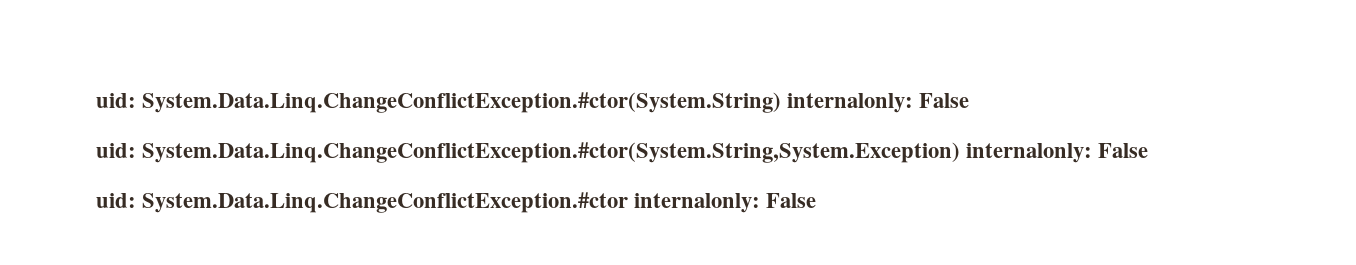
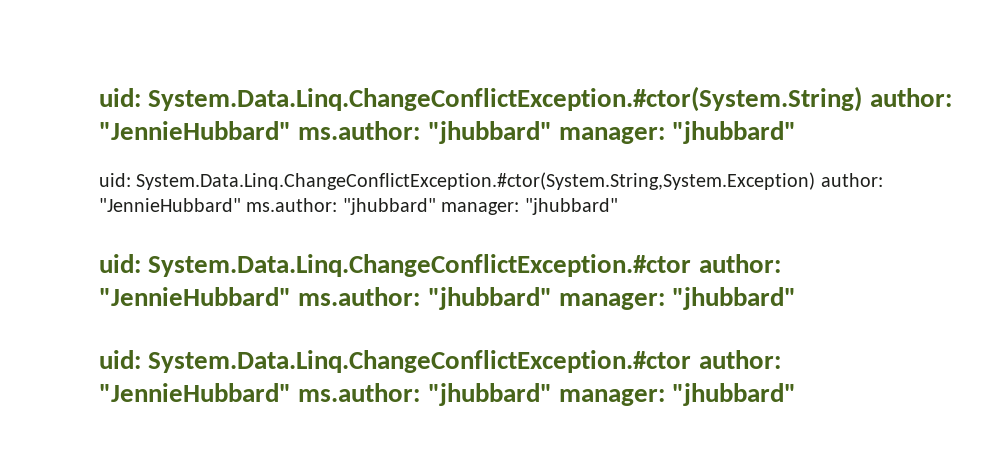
[787,93,970,113] [96,142,1149,163] [96,192,817,213] internalonly: False // uid: System.Data.Linq.ChangeConflictException.#ctor(System.String,System.Exception) internalonly: False // uid: System.Data.Linq.ChangeConflictException.#ctor internalonly: False -> [869,88,952,107] [99,121,797,144] [99,172,883,190] [99,198,618,215] [99,254,781,277] [99,287,797,310] [99,350,781,373] [99,383,797,406] author: "JennieHubbard" ms.author: "jhubbard" manager: "jhubbard" // uid: System.Data.Linq.ChangeConflictException.#ctor(System.String,System.Exception) author: "JennieHubbard" ms.author: "jhubbard" manager: "jhubbard" // uid: System.Data.Linq.ChangeConflictException.#ctor author: "JennieHubbard" ms.author: "jhubbard" manager: "jhubbard" // uid: System.Data.Linq.ChangeConflictException.#ctor author: "JennieHubbard" ms.author: "jhubbard" manager: "jhubbard"

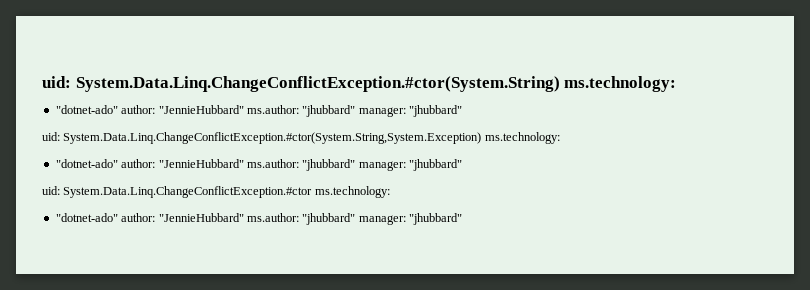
(863, 99) none -> [564,76,677,92] [55,105,118,114] ms.technology: // "dotnet-ado"
[820,173,883,187] [99,198,618,215] [99,254,781,277] [99,287,797,310] [99,350,781,373] [99,383,797,406] author: "JennieHubbard" ms.author: "jhubbard" manager: "jhubbard" // uid: System.Data.Linq.ChangeConflictException.#ctor author: "JennieHubbard" ms.author: "jhubbard" manager: "jhubbard" // uid: System.Data.Linq.ChangeConflictException.#ctor author: "JennieHubbard" ms.author: "jhubbard" manager: "jhubbard" -> [484,132,560,144] [55,159,462,171] [42,186,390,198] [55,213,462,225] ms.technology: // "dotnet-ado" author: "JennieHubbard" ms.author: "jhubbard" manager: "jhubbard" // uid: System.Data.Linq.ChangeConflictException.#ctor ms.technology: // "dotnet-ado" author: "JennieHubbard" ms.author: "jhubbard" manager: "jhubbard"

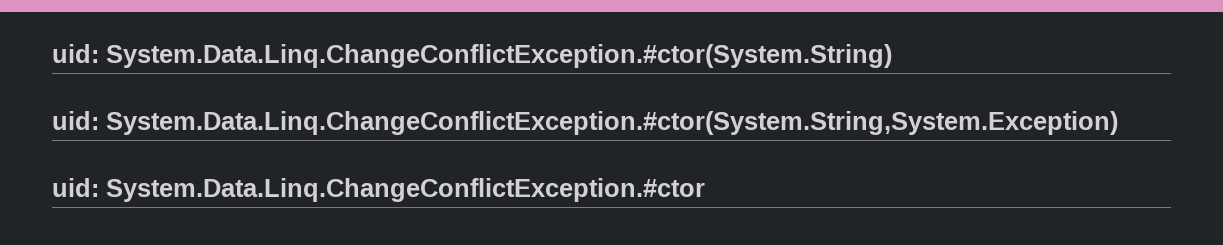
[564,76,677,92] [55,105,462,117] [42,132,560,144] [55,159,462,171] [42,186,390,198] [55,213,462,225] ms.technology: // "dotnet-ado" author: "JennieHubbard" ms.author: "jhubbard" manager: "jhubbard" // uid: System.Data.Linq.ChangeConflictException.#ctor(System.String,System.Exception) ms.technology: // "dotnet-ado" author: "JennieHubbard" ms.author: "jhubbard" manager: "jhubbard" // uid: System.Data.Linq.ChangeConflictException.#ctor ms.technology: // "dotnet-ado" author: "JennieHubbard" ms.author: "jhubbard" manager: "jhubbard" -> [52,111,1118,135] [52,178,705,202] // uid: System.Data.Linq.ChangeConflictException.#ctor(System.String,System.Exception) // uid: System.Data.Linq.ChangeConflictException.#ctor

